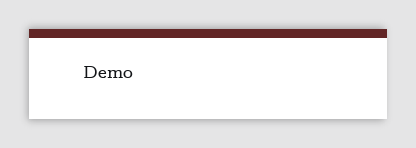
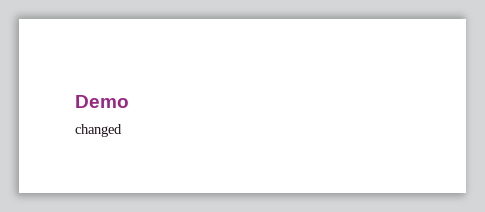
(133, 72) none -> [75,124,122,137] // changed

